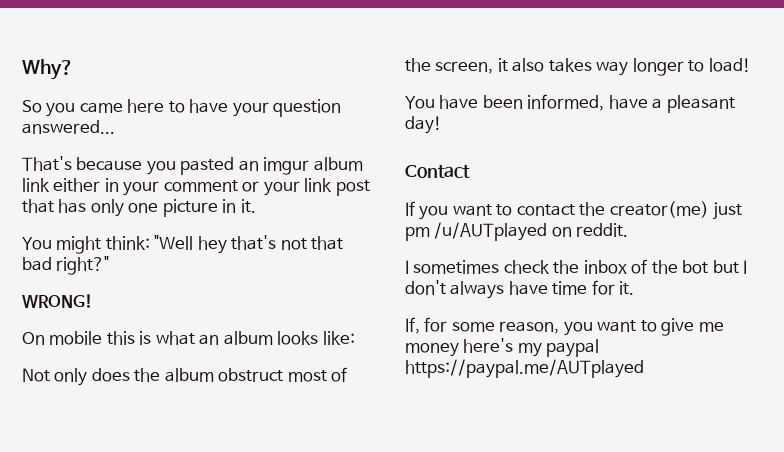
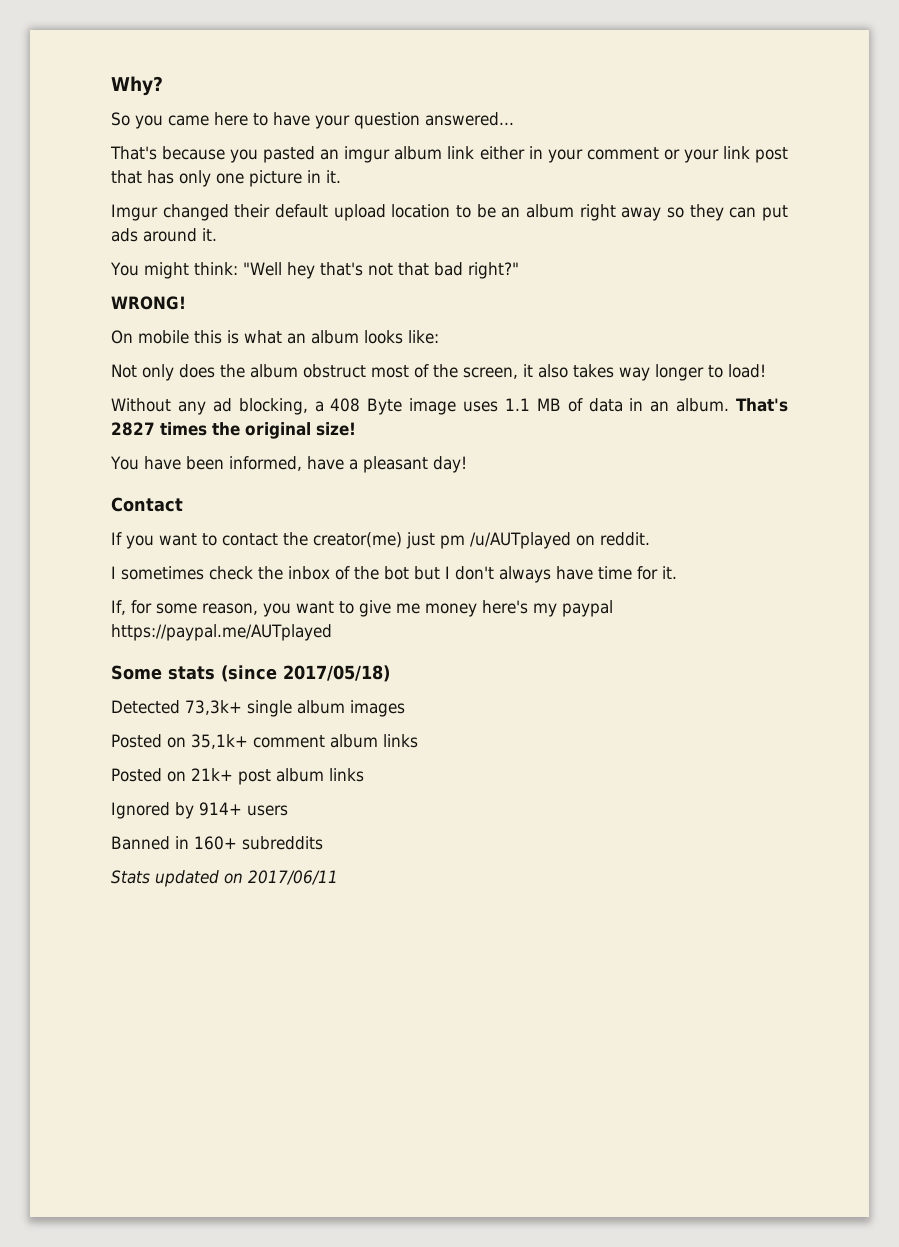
(256, 206) none -> [111,204,788,221] [111,228,217,242] // Imgur changed their default upload location to be an album right away so they can put ads around it.
(751, 65) none -> [111,398,788,415] [111,422,356,439] // Without any ad blocking, a 408 Byte image uses 1.1 MB of data in an album. That's 2827 times the original size!
(644, 368) none -> [111,665,390,682] [111,700,405,717] [111,734,418,749] [111,768,364,785] [111,802,288,819] [111,836,323,850] [111,870,338,887] // Some stats (since 2017/05/18) // Detected 73,3k+ single album images // Posted on 35,1k+ comment album links // Posted on 21k+ post album links // Ignored by 914+ users // Banned in 160+ subreddits // Stats updated on 2017/06/11

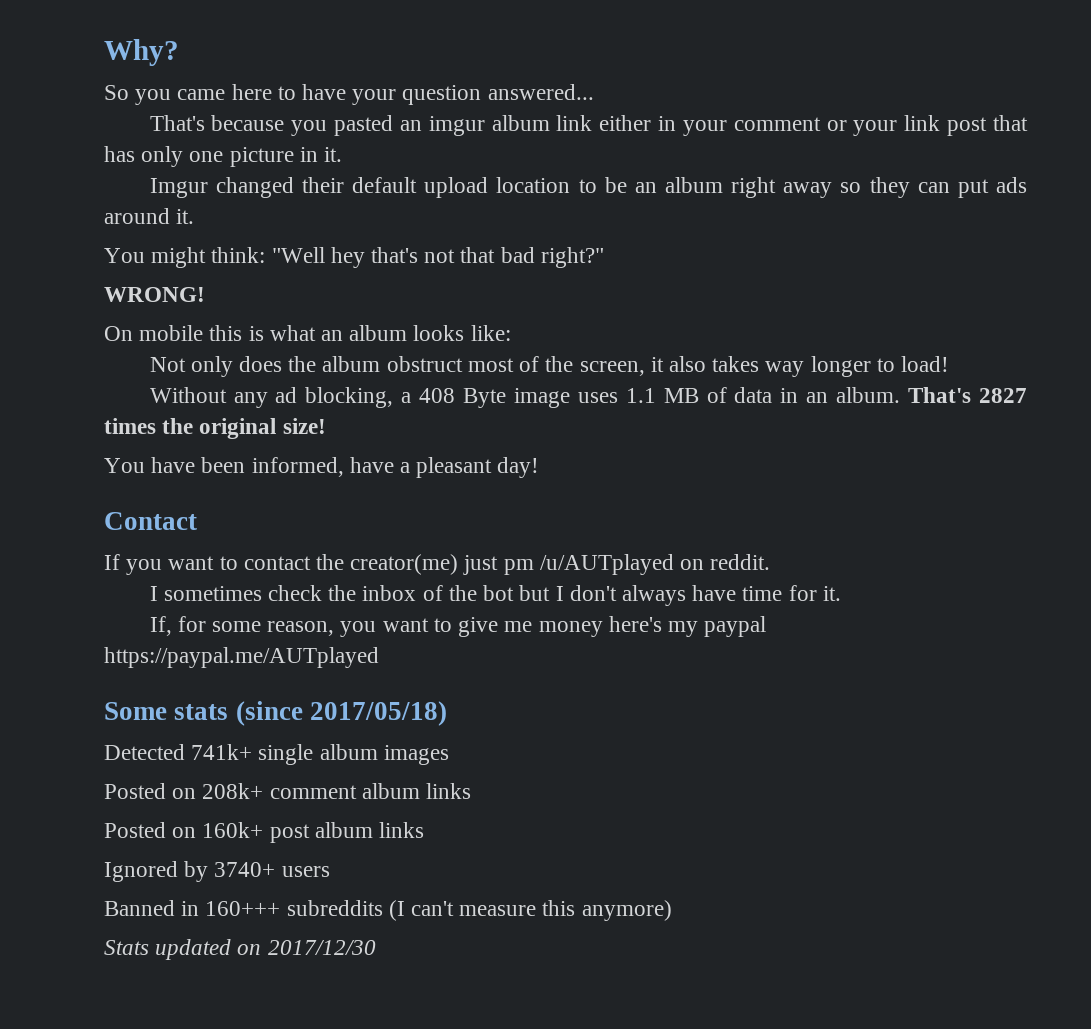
[185,700,242,715] 73,3k+ -> [191,744,253,760] 741k+
[191,734,248,749] 35,1k+ -> [202,783,264,799] 208k+
[191,768,233,781] 21k+ -> [202,822,264,838] 160k+
[199,802,242,816] 914+ -> [214,862,276,877] 3740+
[194,836,237,850] 160+ -> [205,901,281,916] 160+++
(323, 843) none -> [388,900,672,921] (I can't measure this anymore)
[248,870,338,885] 2017/06/11 -> [267,940,376,955] 2017/12/30

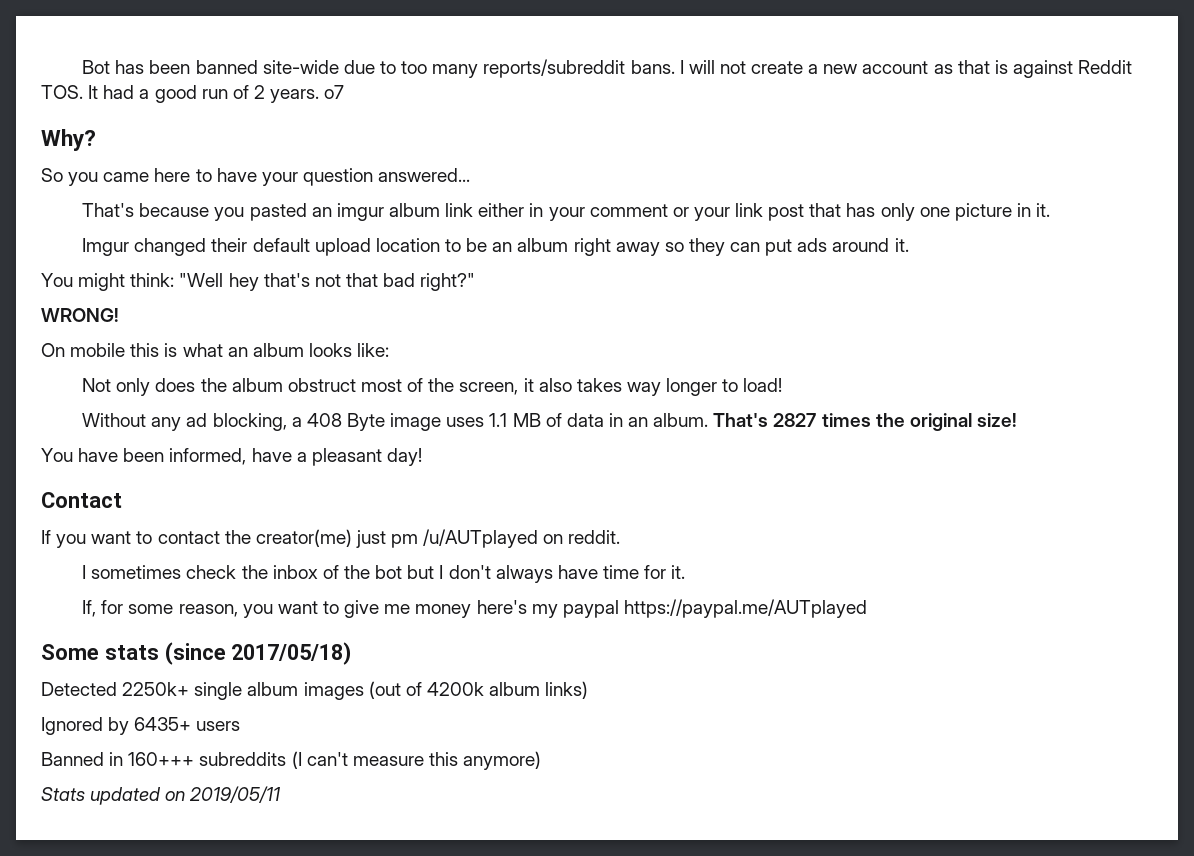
(104, 52) none -> [82,59,1133,78] [41,85,345,103] Bot has been banned site-wide due to too many reports/subreddit bans. I will not create a new account as that is against Reddit TOS. It had a good run of 2 years. o7 //
[191,744,253,760] 741k+ -> [122,682,190,696] 2250k+
[104,783,472,799] [104,822,425,843] // Posted on 208k+ comment album links // Posted on 160k+ post album links -> [368,681,589,699] (out of 4200k album links)
[214,862,276,877] 3740+ -> [134,717,192,731] 6435+
[267,940,376,955] 2017/12/30 -> [189,786,281,803] 2019/05/11

